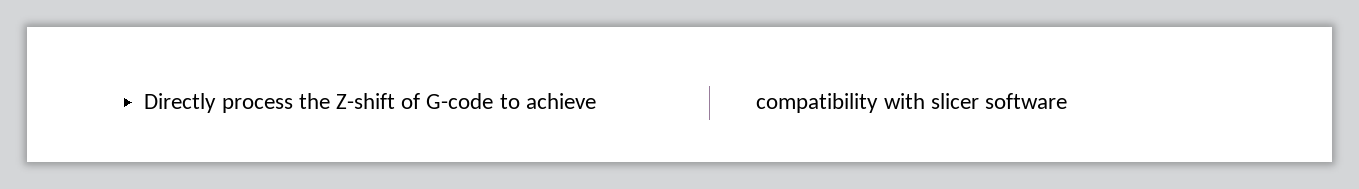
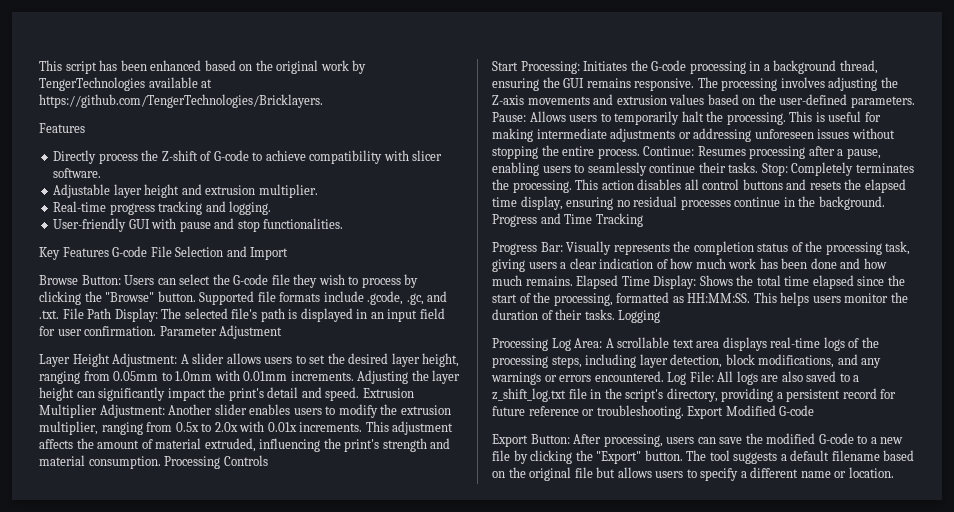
(144, 103) none -> [39,60,367,74] [39,77,213,91] [39,94,323,108] [39,123,85,133] This script has been enhanced based on the original work by TengerTechnologies available at https://github.com/TengerTechnologies/Bricklayers. // Features //
[984,93,1067,109] software -> [53,168,102,178] [53,184,318,198] [53,201,272,215] [53,218,344,232] [39,246,289,260] [39,274,419,288] [39,291,448,305] [39,308,445,322] [39,325,283,339] [39,353,460,367] [39,370,461,384] [39,387,414,401] [39,404,451,418] [39,421,454,435] [39,438,451,452] [39,455,268,469] [492,60,878,74] [492,77,898,91] [492,94,915,108] [492,111,881,125] [492,128,895,142] [492,145,881,159] [492,162,914,176] [492,179,906,193] [492,196,885,210] [492,213,643,227] [492,241,911,255] [492,258,887,272] [492,275,905,289] [492,292,908,306] [492,309,661,323] [492,337,879,351] [492,354,882,368] [491,371,860,385] [492,388,897,402] [492,405,815,419] [492,433,904,447] [492,450,915,464] [492,467,894,481] software. // Adjustable layer height and extrusion multiplier. // Real-time progress tracking and logging. // User-friendly GUI with pause and stop functionalities. // Key Features G-code File Selection and Import // Browse Button: Users can select the G-code file they wish to process by clicking the "Browse" button. Supported file formats include .gcode, .gc, and .txt. File Path Display: The selected file's path is displayed in an input field for user confirmation. Parameter Adjustment // Layer Height Adjustment: A slider allows users to set the desired layer height, ranging from 0.05mm to 1.0mm with 0.01mm increments. Adjusting the layer height can significantly impact the print's detail and speed. Extrusion Multiplier Adjustment: Another slider enables users to modify the extrusion multiplier, ranging from 0.5x to 2.0x with 0.01x increments. This adjustment affects the amount of material extruded, influencing the print's strength and material consumption. Processing Controls // Start Processing: Initiates the G-code processing in a background thread, ensuring the GUI remains responsive. The processing involves adjusting the Z-axis movements and extrusion values based on the user-defined parameters. Pause: Allows users to temporarily halt the processing. This is useful for making intermediate adjustments or addressing unforeseen issues without stopping the entire process. Continue: Resumes processing after a pause, enabling users to seamlessly continue their tasks. Stop: Completely terminates the processing. This action disables all control buttons and resets the elapsed time display, ensuring no residual processes continue in the background. Progress and Time Tracking // Progress Bar: Visually represents the completion status of the processing task, giving users a clear indication of how much work has been done and how much remains. Elapsed Time Display: Shows the total time elapsed since the start of the processing, formatted as HH:MM:SS. This helps users monitor the duration of their tasks. Logging // Processing Log Area: A scrollable text area displays real-time logs of the processing steps, including layer detection, block modifications, and any warnings or errors encountered. Log File: All logs are also saved to a z_shift_log.txt file in the script's directory, providing a persistent record for future reference or troubleshooting. Export Modified G-code // Export Button: After processing, users can save the modified G-code to a new file by clicking the "Export" button. The tool suggests a default filename based on the original file but allows users to specify a different name or location.

